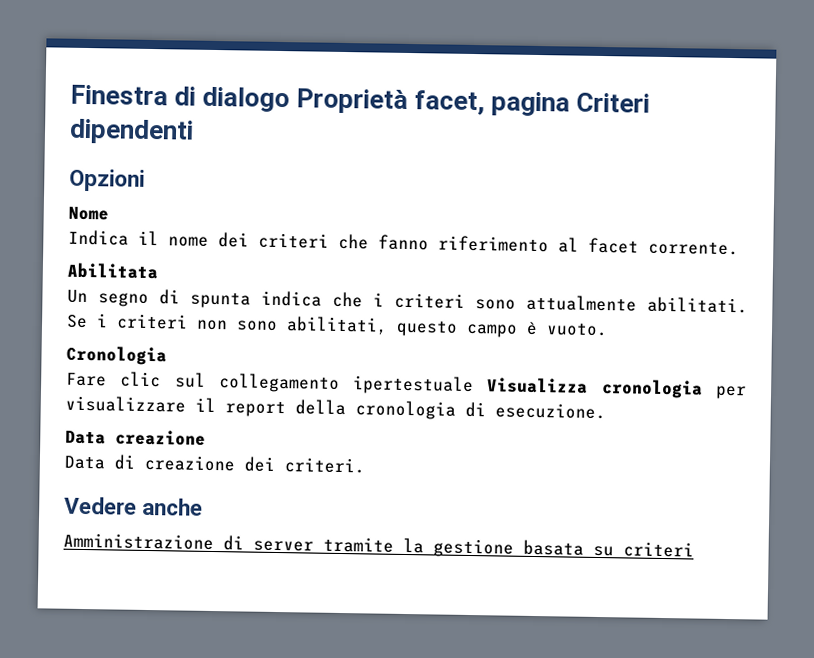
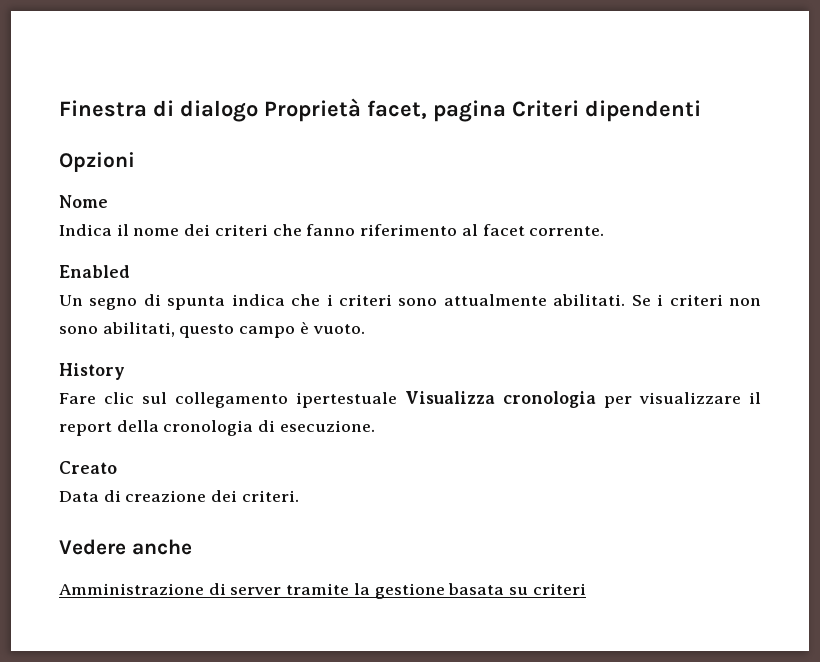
[67,262,158,280] Abilitata -> [59,265,130,278] Enabled
[66,345,167,366] Cronologia -> [59,363,125,380] History
[65,429,206,446] Data creazione -> [59,461,117,474] Creato

